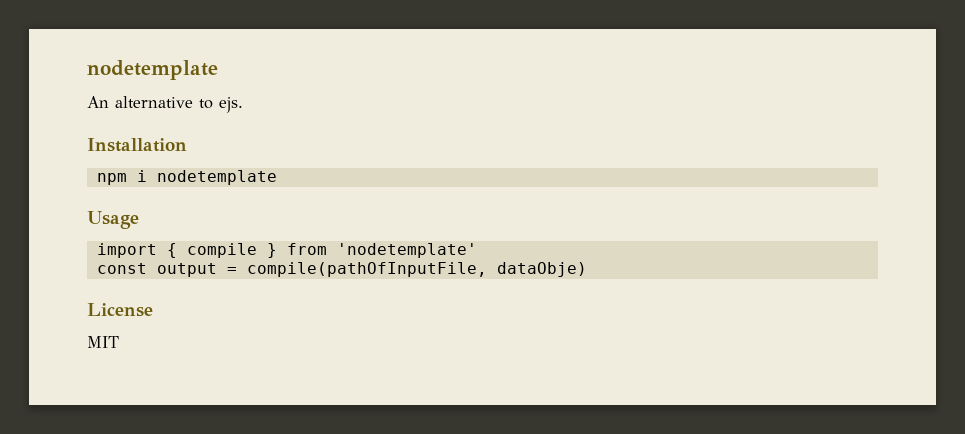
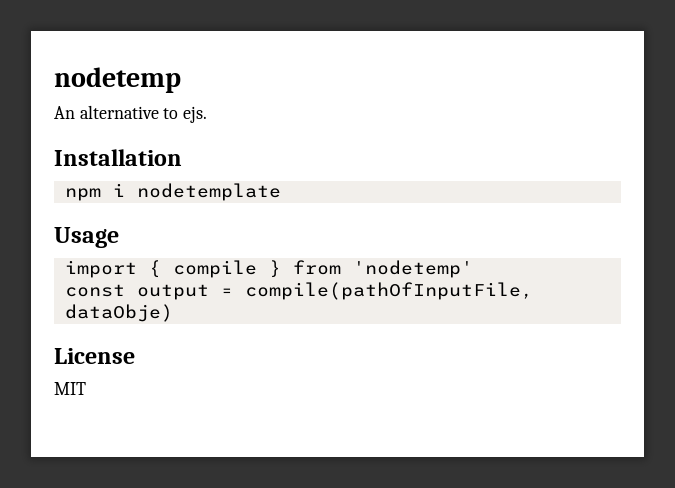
[87,60,218,80] nodetemplate -> [54,67,181,93] nodetemp
[336,243,477,258] 'nodetemplate' -> [352,260,473,278] 'nodetemp'

